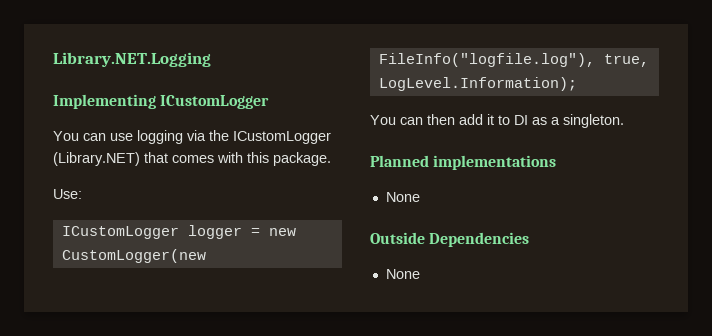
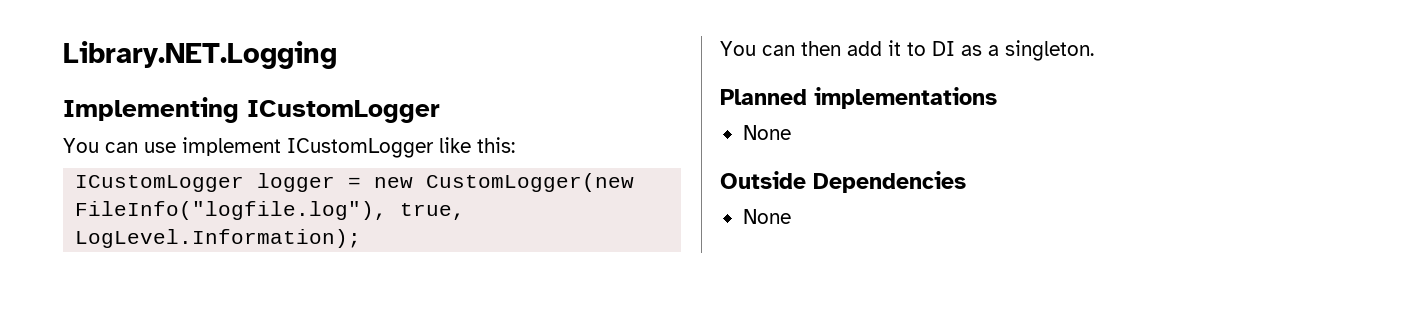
[137,130,331,144] [53,152,331,166] [53,189,82,199] logging via the ICustomLogger (Library.NET) that comes with this package. // Use: -> [182,137,515,158] implement ICustomLogger like this:

